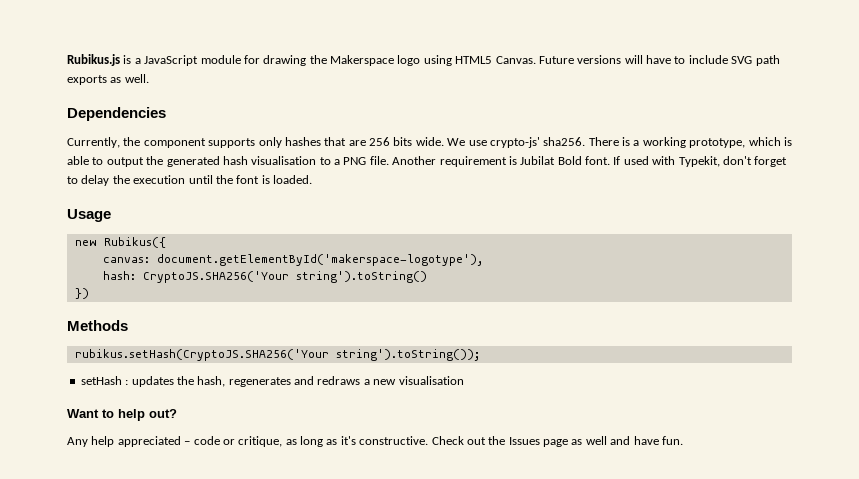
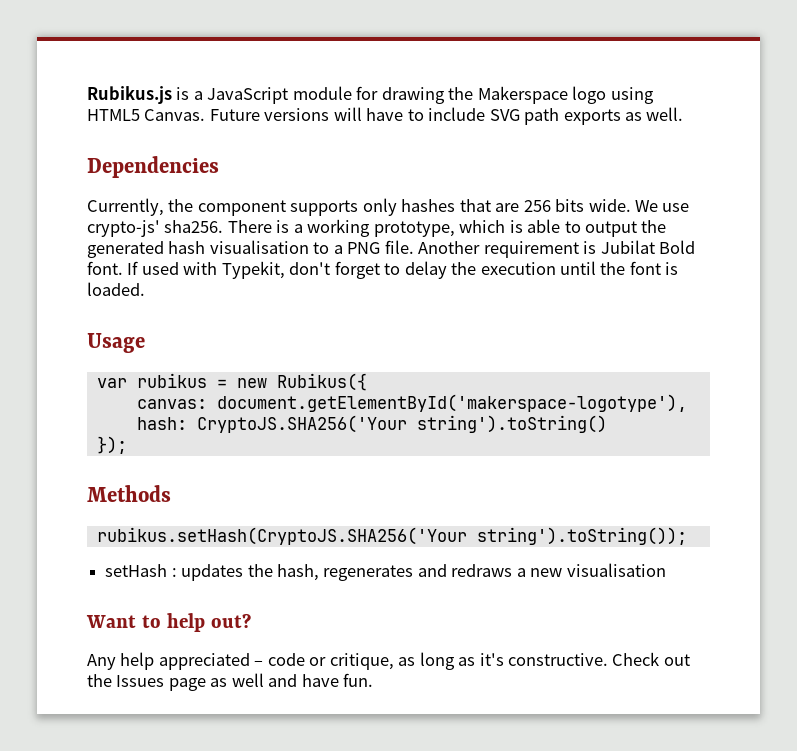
(111, 215) none -> [96,373,227,388] var rubikus =
[74,288,89,299] }) -> [96,436,127,454] });

